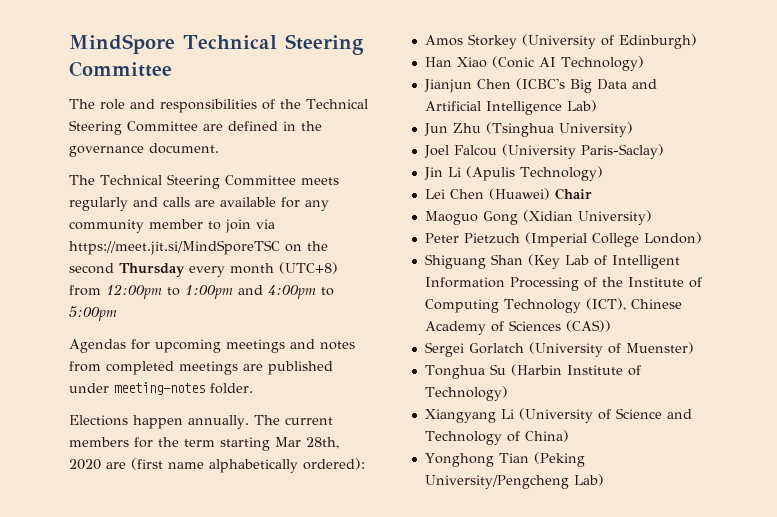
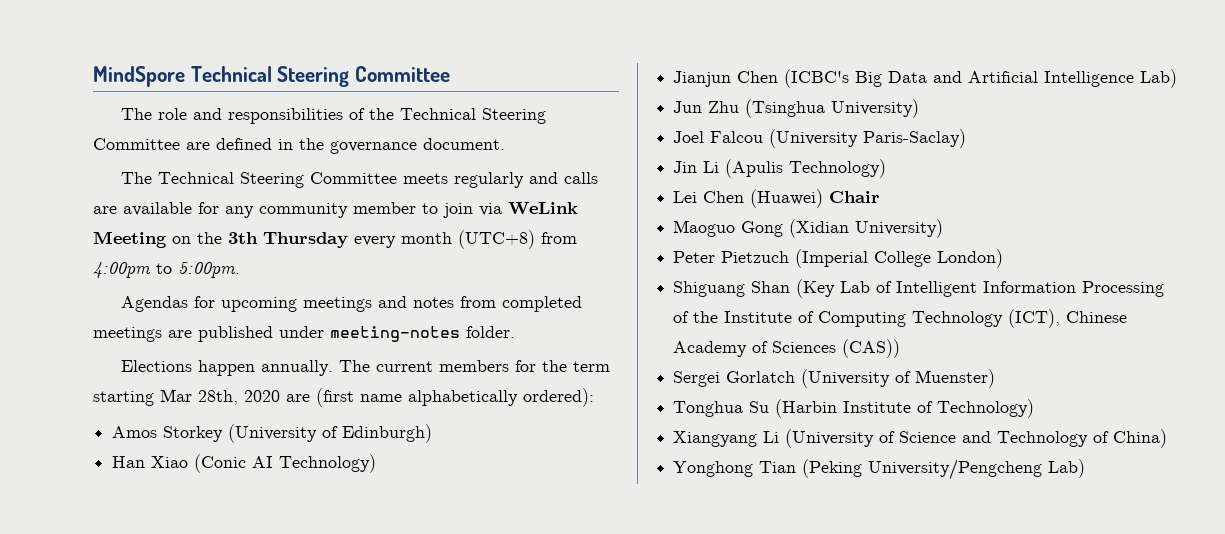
[69,240,280,255] https://meet.jit.si/MindSporeTSC -> [508,202,578,215] [93,231,167,248] WeLink Meeting
[69,263,114,274] second -> [228,232,258,244] 3th
[106,284,263,299] 12:00pm to 1:00pm and -> (577, 238) none
[69,306,117,321] 5:00pm -> [178,262,240,278] 5:00pm.

